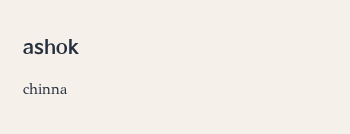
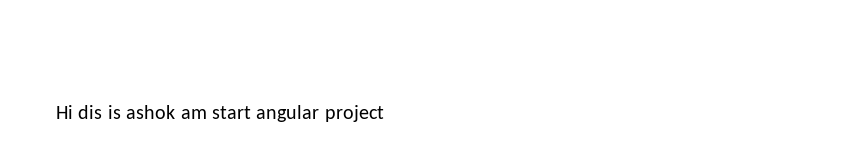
[23,39,79,55] [23,83,68,94] ashok // chinna -> [56,105,384,122] Hi dis is ashok am start angular project

